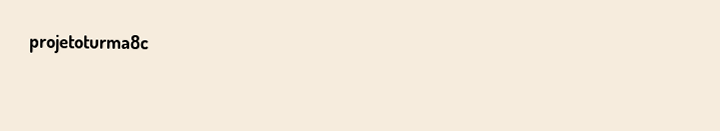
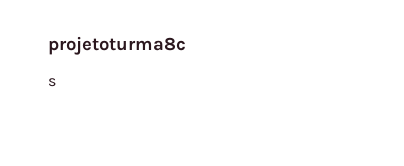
(149, 44) none -> [48,78,56,87] // s

